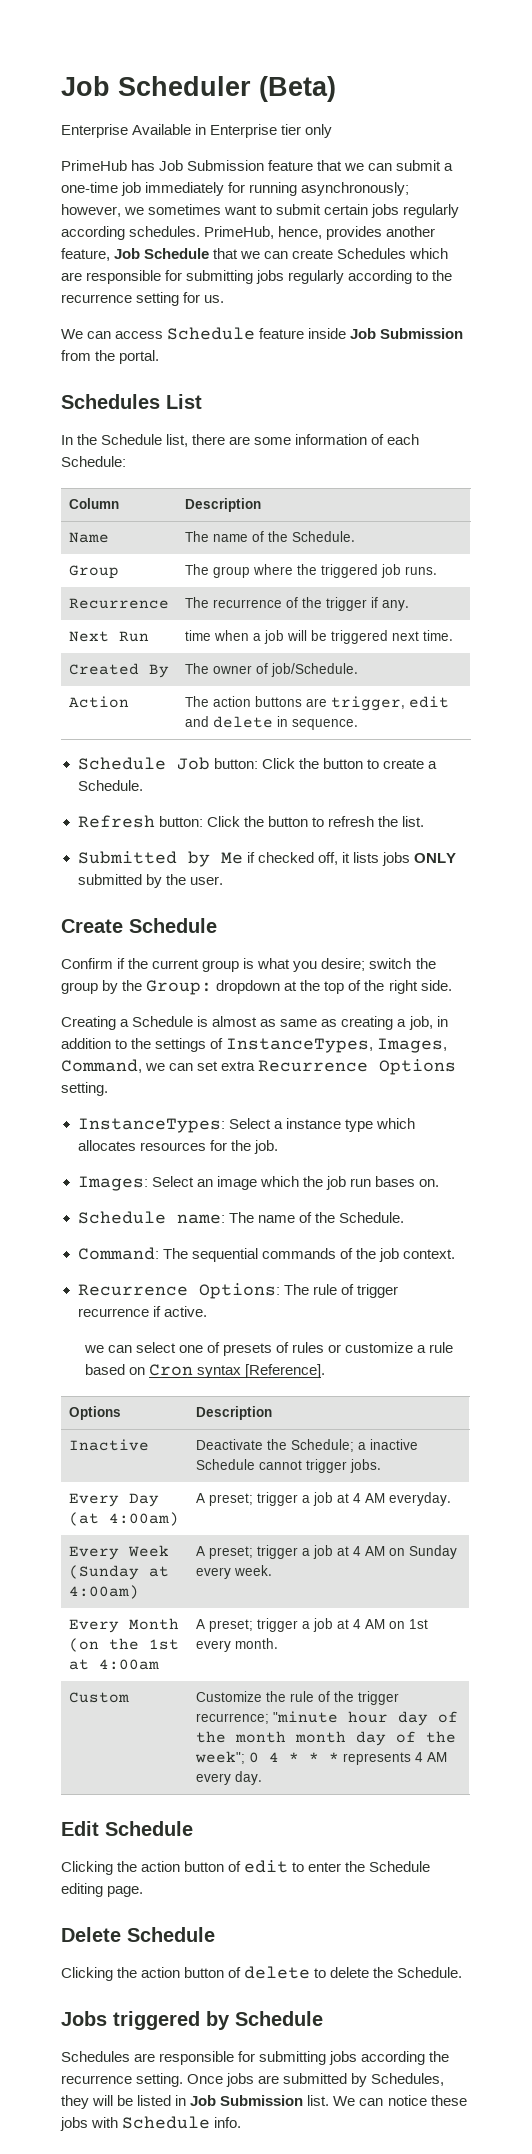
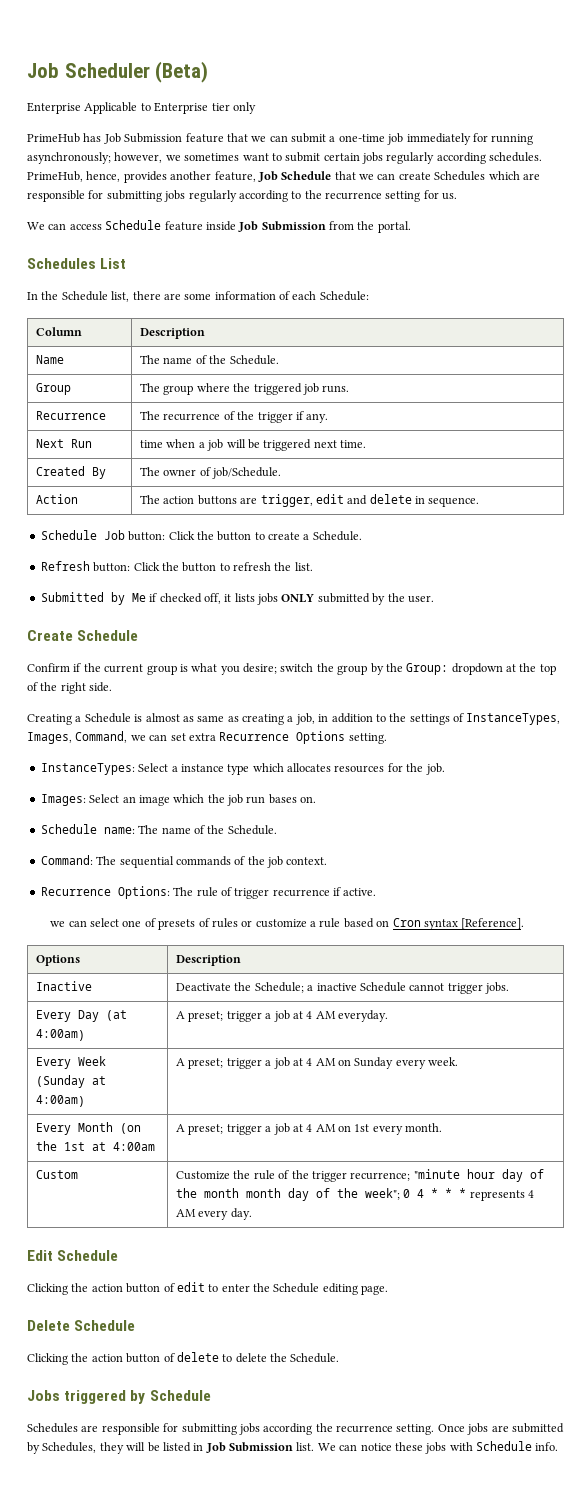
[132,124,207,135] Available in -> [84,102,151,114] Applicable to

